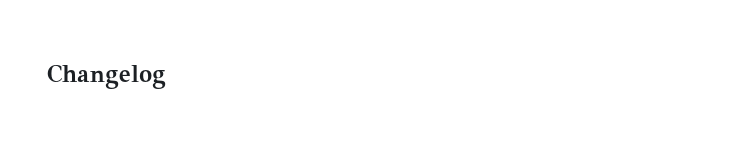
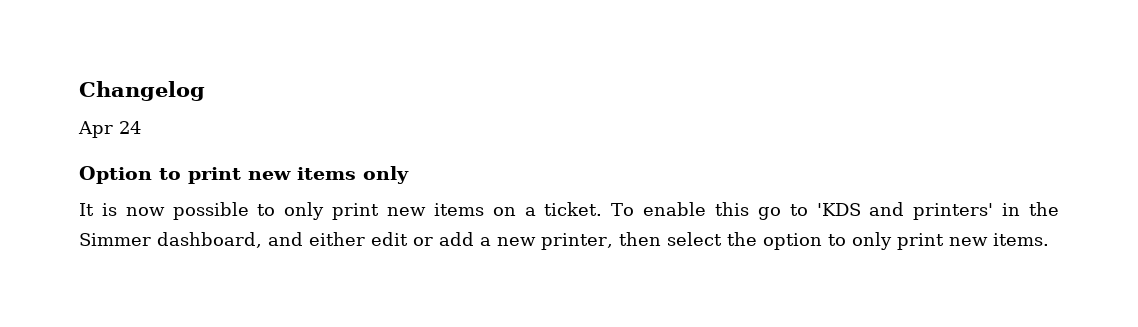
(166, 76) none -> [78,121,141,138] [79,166,409,184] [79,202,1060,220] [79,232,1049,250] // Apr 24 // Option to print new items only // It is now possible to only print new items on a ticket. To enable this go to 'KDS and printers' in the Simmer dashboard, and either edit or add a new printer, then select the option to only print new items.

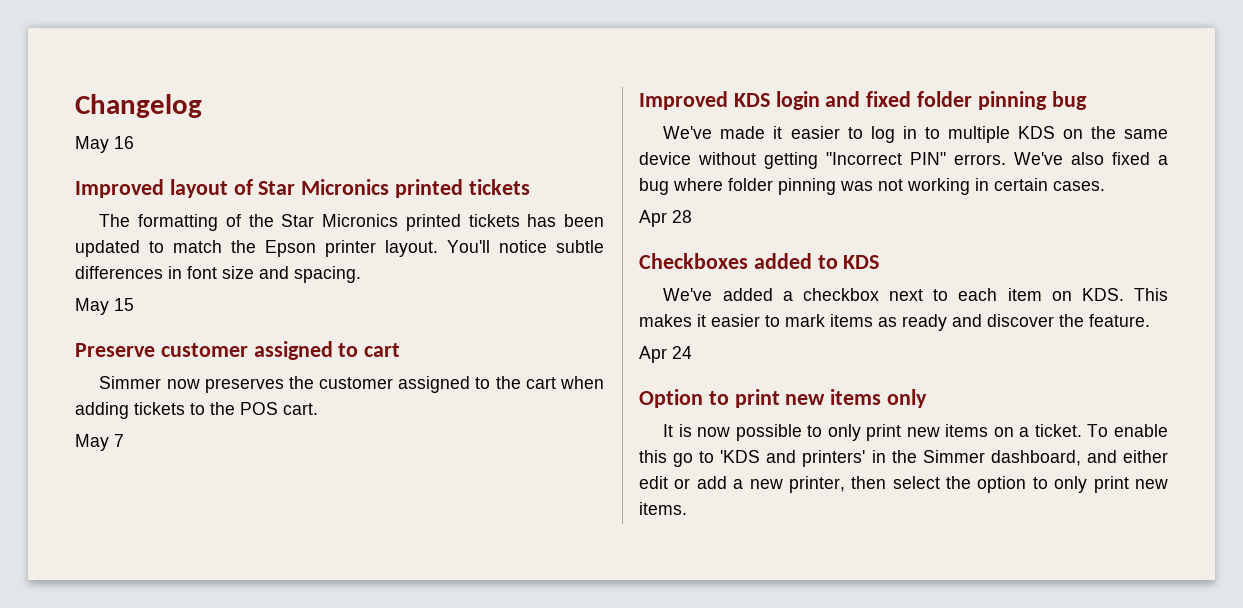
(205, 91) none -> [75,136,134,153] [75,179,530,198] [99,214,604,231] [75,240,604,257] [75,266,361,283] [75,298,134,315] [75,341,401,360] [99,376,604,393] [75,402,318,419] [75,434,124,451] [639,91,1087,110] [663,126,1168,143] [639,152,1168,169] [639,178,1105,195] [639,210,692,227] [639,253,880,269] [663,288,1168,301] [639,314,1150,331] // May 16 // Improved layout of Star Micronics printed tickets // The formatting of the Star Micronics printed tickets has been updated to match the Epson printer layout. You'll notice subtle differences in font size and spacing. // May 15 // Preserve customer assigned to cart // Simmer now preserves the customer assigned to the cart when adding tickets to the POS cart. // May 7 // Improved KDS login and fixed folder pinning bug // We've made it easier to log in to multiple KDS on the same device without getting "Incorrect PIN" errors. We've also fixed a bug where folder pinning was not working in certain cases. // Apr 28 // Checkboxes added to KDS // We've added a checkbox next to each item on KDS. This makes it easier to mark items as ready and discover the feature.

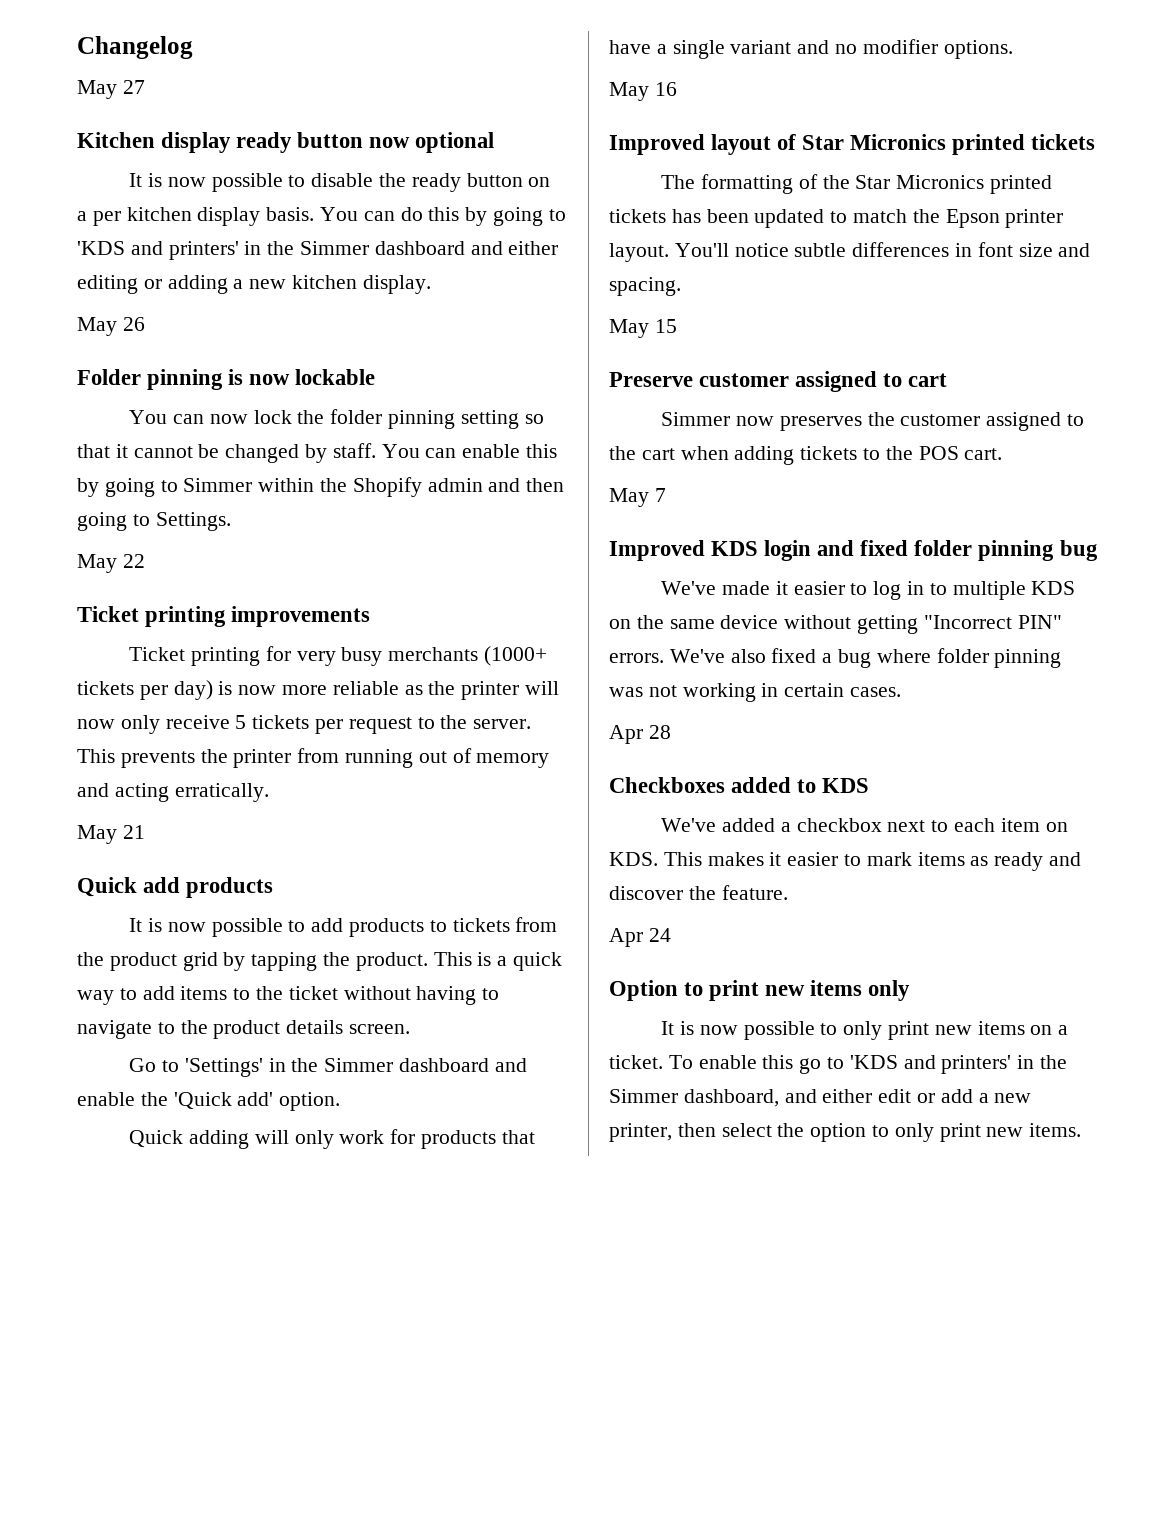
(202, 106) none -> [77,80,145,99] [77,132,495,153] [129,173,551,192] [77,207,566,226] [77,241,559,260] [77,275,431,294] [77,317,145,336] [77,369,376,390] [129,409,544,429] [77,443,558,463] [77,477,565,497] [77,512,231,531] [77,554,145,573] [77,606,371,627] [129,646,547,666] [77,680,560,700] [77,715,532,734] [77,748,550,768] [77,783,269,802] [77,825,145,844] [77,877,274,898] [129,917,558,937] [77,952,563,971] [77,986,500,1005] [77,1020,411,1039] [129,1058,527,1077] [77,1092,341,1111] [129,1129,535,1149] [609,39,1013,59] // May 27 // Kitchen display ready button now optional // It is now possible to disable the ready button on a per kitchen display basis. You can do this by going to 'KDS and printers' in the Simmer dashboard and either editing or adding a new kitchen display. // May 26 // Folder pinning is now lockable // You can now lock the folder pinning setting so that it cannot be changed by staff. You can enable this by going to Simmer within the Shopify admin and then going to Settings. // May 22 // Ticket printing improvements // Ticket printing for very busy merchants (1000+ tickets per day) is now more reliable as the printer will now only receive 5 tickets per request to the server. This prevents the printer from running out of memory and acting erratically. // May 21 // Quick add products // It is now possible to add products to tickets from the product grid by tapping the product. This is a quick way to add items to the ticket without having to navigate to the product details screen. // Go to 'Settings' in the Simmer dashboard and enable the 'Quick add' option. // Quick adding will only work for products that have a single variant and no modifier options.

